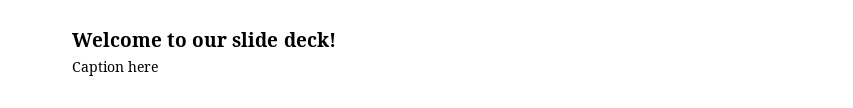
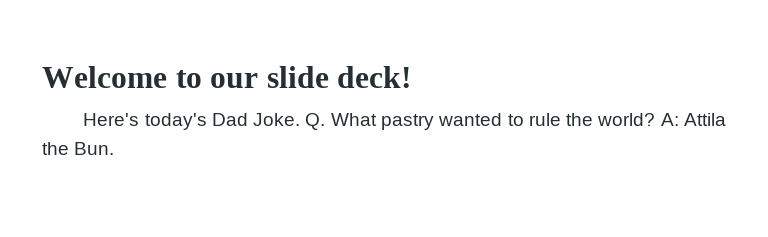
[72,61,158,76] Caption here -> [83,113,727,130] [42,142,115,155] Here's today's Dad Joke. Q. What pastry wanted to rule the world? A: Attila the Bun.

